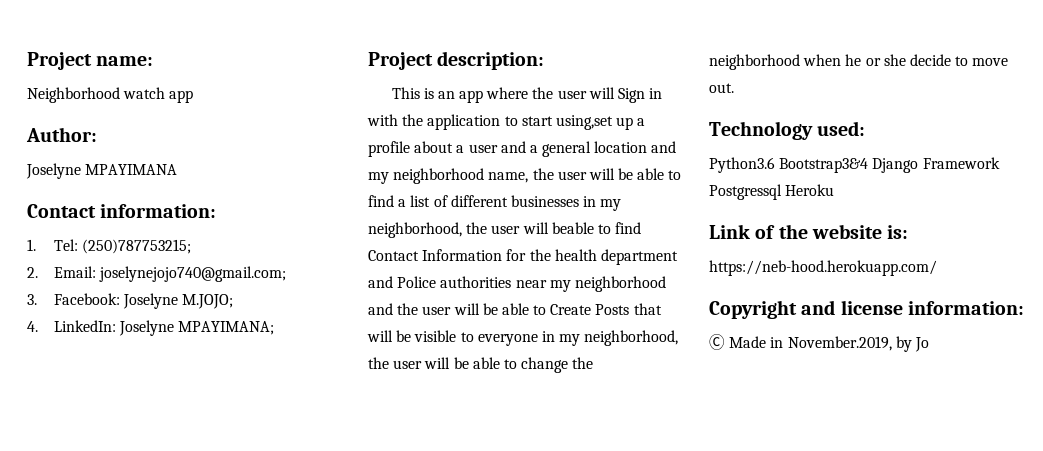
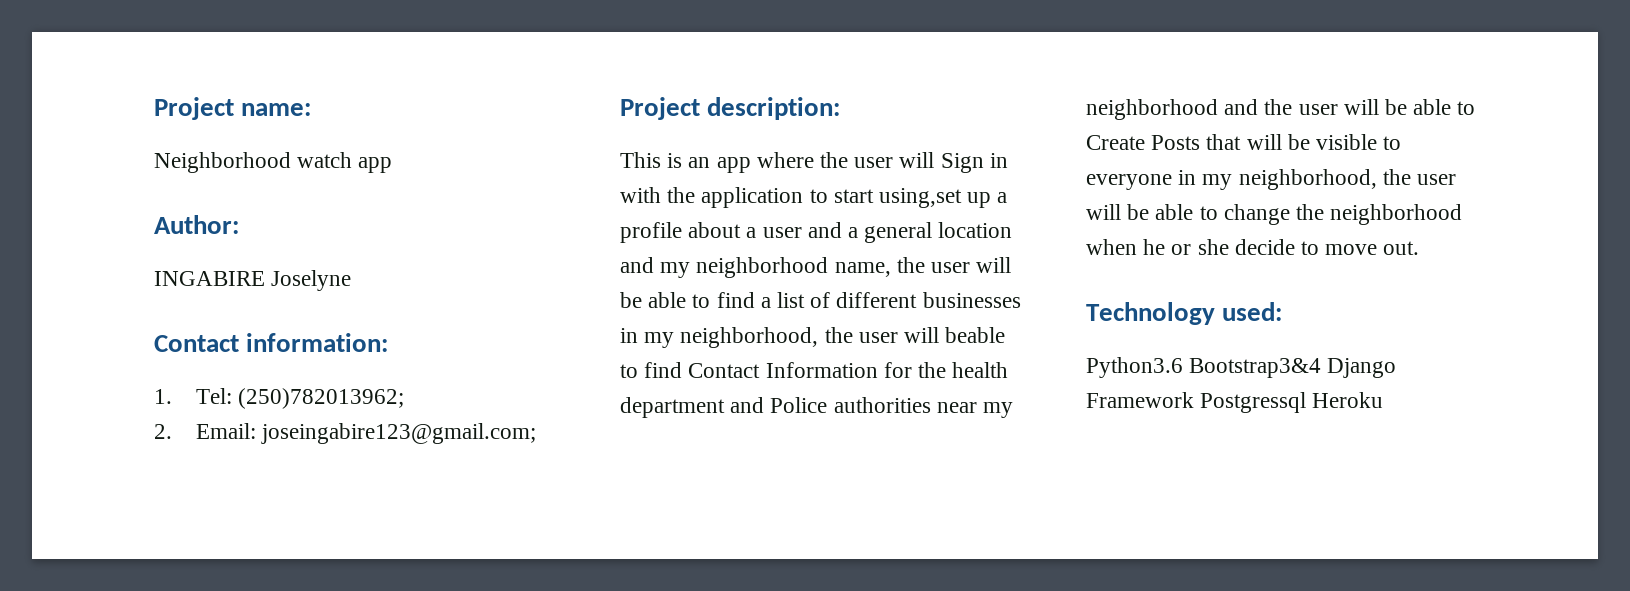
[26,163,178,179] Joselyne MPAYIMANA -> [154,270,352,291] INGABIRE Joselyne
[82,239,192,254] (250)787753215; -> [237,388,404,409] (250)782013962;
[99,266,287,282] [27,293,234,309] [27,320,275,336] joselynejojo740@gmail.com; // 3. Facebook: Joselyne M.JOJO; // 4. LinkedIn: Joselyne MPAYIMANA; -> [260,423,536,444] joseingabire123@gmail.com;
[709,224,909,239] [709,260,937,276] [709,300,1024,319] [709,334,929,352] // Link of the website is: // https://neb-hood.herokuapp.com/ // Copyright and license information: // Ⓒ Made in November.2019, by Jo -> (1384, 400) none

